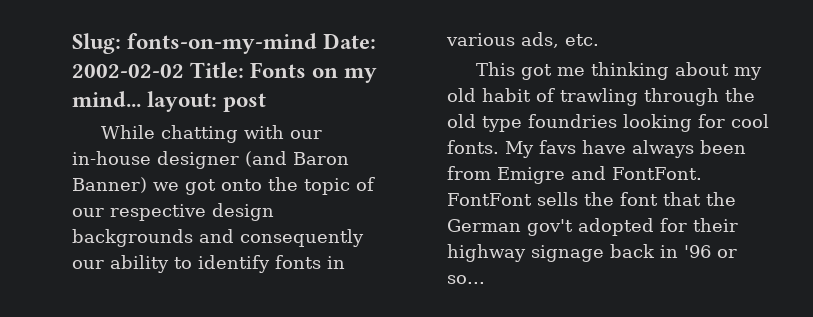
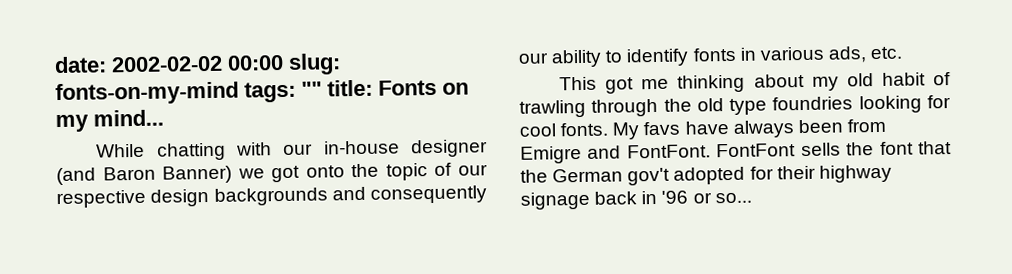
[72,33,377,54] [72,62,245,78] Slug: fonts-on-my-mind Date: 2002-02-02 Title: -> [54,53,341,75] [55,79,373,106] date: 2002-02-02 00:00 slug: fonts-on-my-mind tags: "" title:
[147,91,267,112] layout: post -> (164, 118) none

